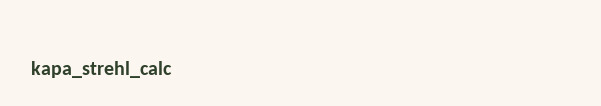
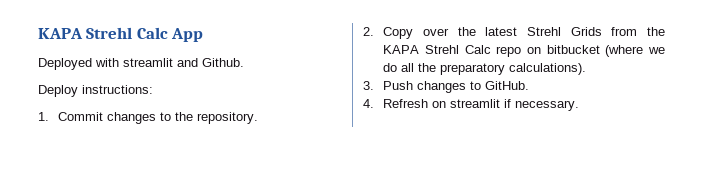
[31,61,172,78] kapa_strehl_calc -> [38,27,204,42] [38,58,244,70] [38,85,153,97] [38,112,259,124] [363,27,665,39] [383,45,665,57] [383,63,587,75] [363,81,530,93] [363,99,580,111] KAPA Strehl Calc App // Deployed with streamlit and Github. // Deploy instructions: // 1. Commit changes to the repository. // 2. Copy over the latest Strehl Grids from the KAPA Strehl Calc repo on bitbucket (where we do all the preparatory calculations). // 3. Push changes to GitHub. // 4. Refresh on streamlit if necessary.

